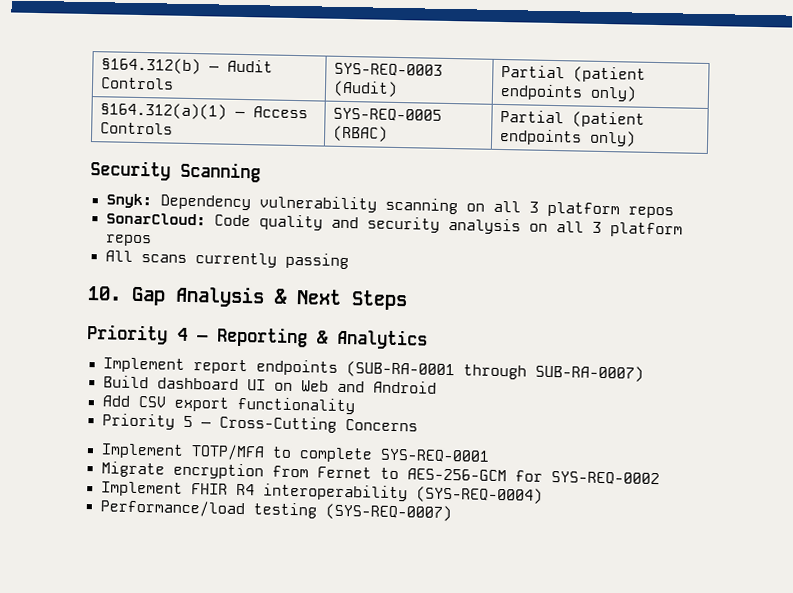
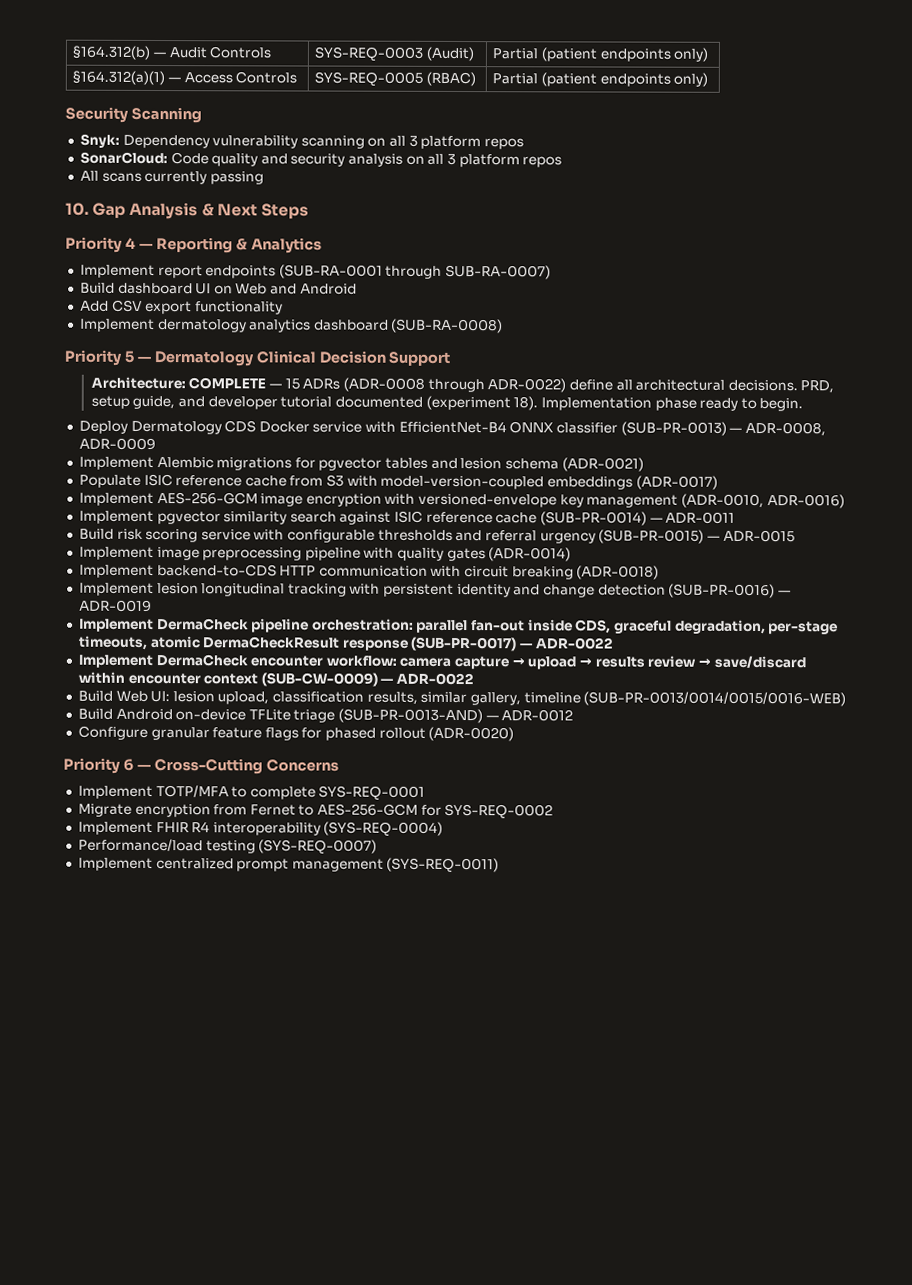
[101,413,193,430] Priority 5 -> [79,318,504,334] [64,349,451,367] [90,376,835,394] [90,395,804,412] [78,420,826,437] [78,437,156,451] [78,456,644,472] [78,473,718,490] [78,492,845,509] [78,510,736,526] [78,528,795,544] [78,546,572,562] [78,564,660,580] [78,582,791,599] [78,599,152,612] [78,618,839,635] [77,635,614,652] [77,654,806,670] [77,671,475,687] [77,690,847,707] [77,708,574,724] [77,725,515,742] [63,757,134,774] Implement dermatology analytics dashboard (SUB-RA-0008) // Priority 5 — Dermatology Clinical Decision Support // Architecture: COMPLETE — 15 ADRs (ADR-0008 through ADR-0022) define all architectural decisions. PRD, setup guide, and developer tutorial documented (experiment 18). Implementation phase ready to begin. // Deploy Dermatology CDS Docker service with EfficientNet-B4 ONNX classifier (SUB-PR-0013) — ADR-0008, ADR-0009 // Implement Alembic migrations for pgvector tables and lesion schema (ADR-0021) // Populate ISIC reference cache from S3 with model-version-coupled embeddings (ADR-0017) // Implement AES-256-GCM image encryption with versioned-envelope key management (ADR-0010, ADR-0016) // Implement pgvector similarity search against ISIC reference cache (SUB-PR-0014) — ADR-0011 // Build risk scoring service with configurable thresholds and referral urgency (SUB-PR-0015) — ADR-0015 // Implement image preprocessing pipeline with quality gates (ADR-0014) // Implement backend-to-CDS HTTP communication with circuit breaking (ADR-0018) // Implement lesion longitudinal tracking with persistent identity and change detection (SUB-PR-0016) — ADR-0019 // Implement DermaCheck pipeline orchestration: parallel fan-out inside CDS, graceful degradation, per-stage timeouts, atomic DermaCheckResult response (SUB-PR-0017) — ADR-0022 // Implement DermaCheck encounter workflow: camera capture → upload → results review → save/discard within encounter context (SUB-CW-0009) — ADR-0022 // Build Web UI: lesion upload, classification results, similar gallery, timeline (SUB-PR-0013/0014/0015/0016-WEB) // Build Android on-device TFLite triage (SUB-PR-0013-AND) — ADR-0012 // Configure granular feature flags for phased rollout (ADR-0020) // Priority 6
(452, 512) none -> [77,857,500,873] // Implement centralized prompt management (SYS-REQ-0011)

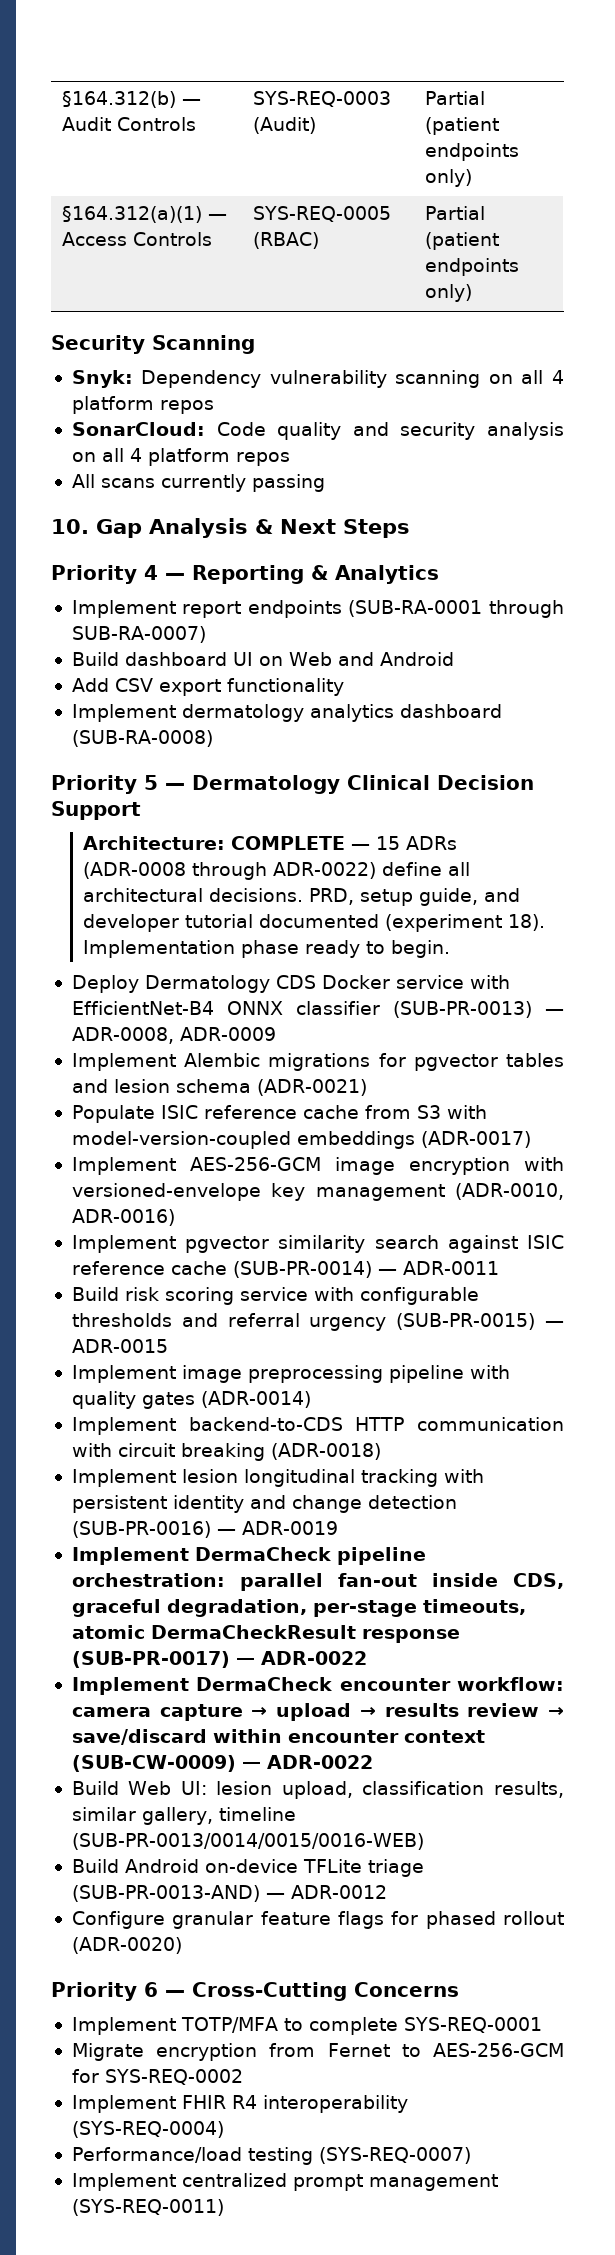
[408,135,418,147] 3 -> [552,370,564,384] 4
[447,153,457,165] 3 -> [129,448,142,462] 4

